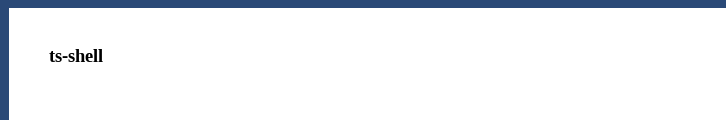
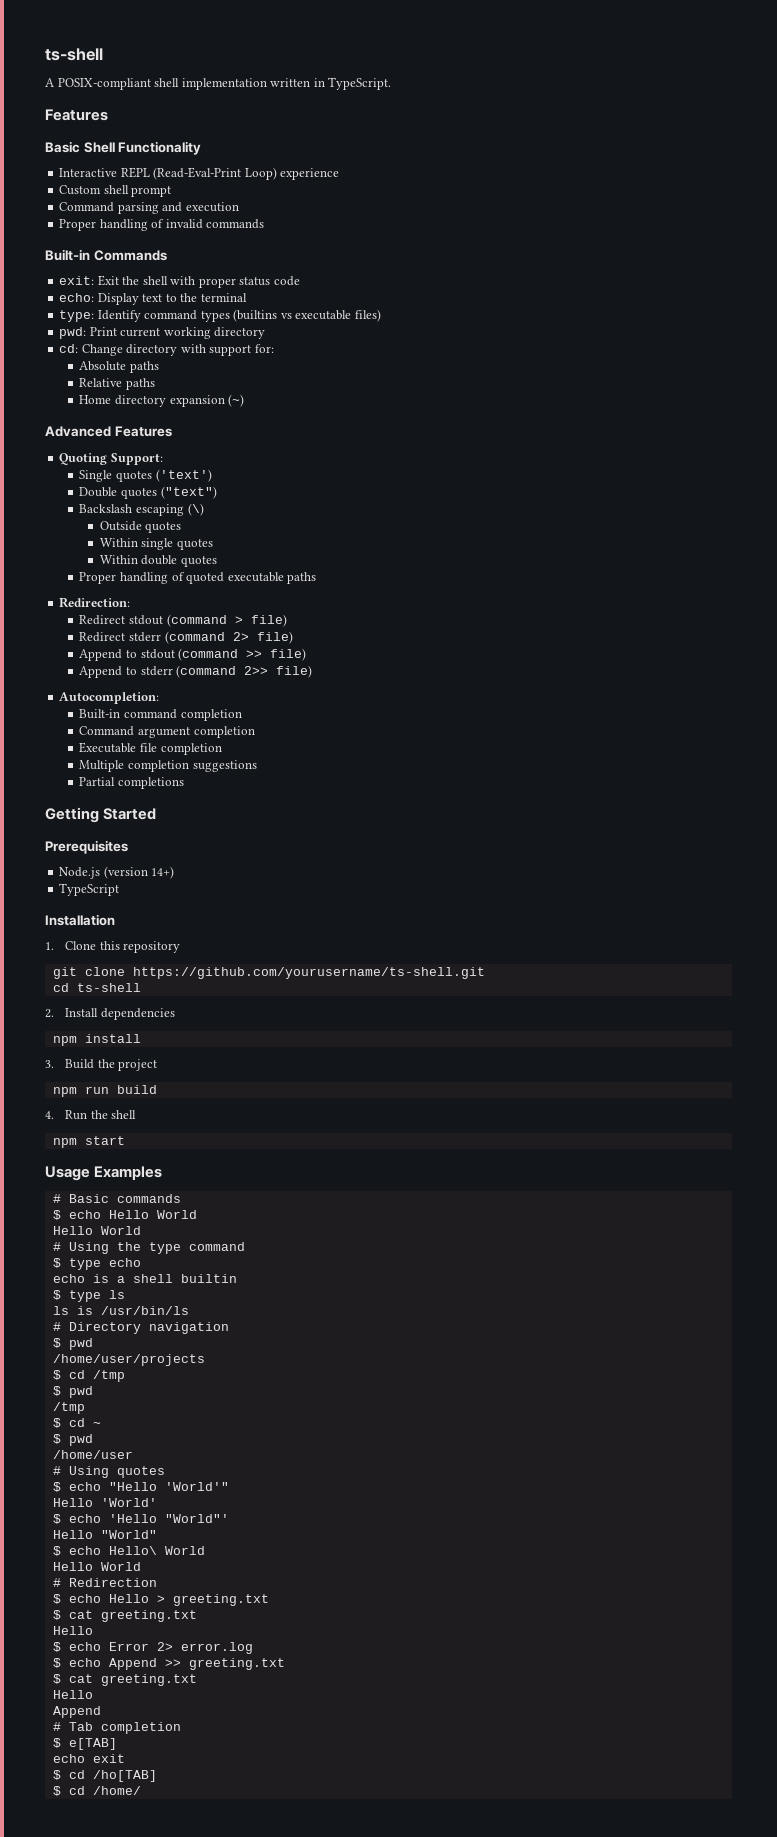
[49,49,103,62] ts-shell -> [45,48,103,61] [45,77,392,90] [45,109,108,121] [45,141,202,155] [59,167,340,180] [59,185,172,197] [59,202,239,214] [59,219,265,231] [45,249,167,261] [59,275,300,288] [59,293,247,305] [59,309,381,322] [59,327,266,339] [59,344,274,356] [79,361,159,373] [79,378,155,390] [79,394,245,407] [45,426,172,437] [59,453,163,465] [79,469,212,482] [79,486,217,499] [79,503,204,516] [99,521,182,533] [99,538,213,550] [99,555,217,567] [79,572,317,584] [59,597,131,608] [79,614,287,627] [79,631,293,644] [79,648,307,661] [79,665,313,678] [59,692,160,704] [79,709,242,721] [79,726,255,738] [79,742,222,755] [79,760,257,772] [79,777,184,789] [45,807,157,823] [45,840,128,854] [59,866,175,879] [59,883,120,896] [45,914,115,926] [45,941,181,953] [52,967,485,979] [52,983,141,992] [45,1008,175,1020] [52,1034,141,1046] [45,1059,158,1071] [52,1085,157,1097] [45,1110,137,1120] [52,1136,125,1148] [45,1166,163,1181] [52,1194,181,1203] [52,1210,197,1220] [52,1226,141,1235] [52,1242,245,1254] [52,1258,141,1270] [52,1274,237,1283] [52,1290,125,1302] [52,1306,189,1315] [52,1322,229,1334] [52,1338,93,1350] [52,1354,205,1366] [52,1370,125,1382] [52,1386,93,1398] [52,1402,85,1414] [52,1418,101,1428] [52,1434,93,1446] [52,1450,133,1459] [52,1466,165,1478] [52,1482,229,1492] [52,1498,157,1507] [52,1514,229,1524] [52,1530,157,1539] [52,1546,205,1556] [52,1562,141,1571] [52,1578,157,1587] [52,1594,269,1606] [52,1610,197,1622] [52,1626,93,1635] [52,1642,253,1654] [52,1658,285,1670] [52,1674,197,1686] [52,1690,93,1699] [52,1706,101,1718] [52,1722,181,1734] [52,1738,117,1750] [52,1754,125,1763] [52,1770,157,1782] [52,1786,141,1796] ts-shell // A POSIX-compliant shell implementation written in TypeScript. // Features // Basic Shell Functionality // Interactive REPL (Read-Eval-Print Loop) experience // Custom shell prompt // Command parsing and execution // Proper handling of invalid commands // Built-in Commands // exit: Exit the shell with proper status code // echo: Display text to the terminal // type: Identify command types (builtins vs executable files) // pwd: Print current working directory // cd: Change directory with support for: // Absolute paths // Relative paths // Home directory expansion (~) // Advanced Features // Quoting Support: // Single quotes ('text') // Double quotes ("text") // Backslash escaping (\) // Outside quotes // Within single quotes // Within double quotes // Proper handling of quoted executable paths // Redirection: // Redirect stdout (command > file) // Redirect stderr (command 2> file) // Append to stdout (command >> file) // Append to stderr (command 2>> file) // Autocompletion: // Built-in command completion // Command argument completion // Executable file completion // Multiple completion suggestions // Partial completions // Getting Started // Prerequisites // Node.js (version 14+) // TypeScript // Installation // 1. Clone this repository // git clone https://github.com/yourusername/ts-shell.git // cd ts-shell // 2. Install dependencies // npm install // 3. Build the project // npm run build // 4. Run the shell // npm start // Usage Examples // # Basic commands // $ echo Hello World // Hello World // # Using the type command // $ type echo // echo is a shell builtin // $ type ls // ls is /usr/bin/ls // # Directory navigation // $ pwd // /home/user/projects // $ cd /tmp // $ pwd // /tmp // $ cd ~ // $ pwd // /home/user // # Using quotes // $ echo "Hello 'World'" // Hello 'World' // $ echo 'Hello "World"' // Hello "World" // $ echo Hello\ World // Hello World // # Redirection // $ echo Hello > greeting.txt // $ cat greeting.txt // Hello // $ echo Error 2> error.log // $ echo Append >> greeting.txt // $ cat greeting.txt // Hello // Append // # Tab completion // $ e[TAB] // echo exit // $ cd /ho[TAB] // $ cd /home/

